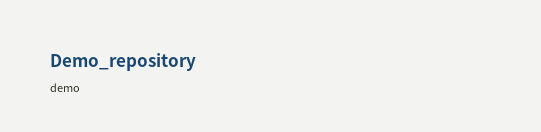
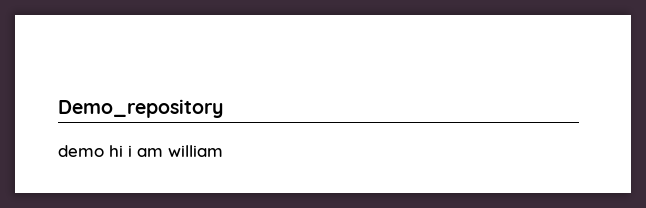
(80, 87) none -> [109,145,223,157] hi i am william

